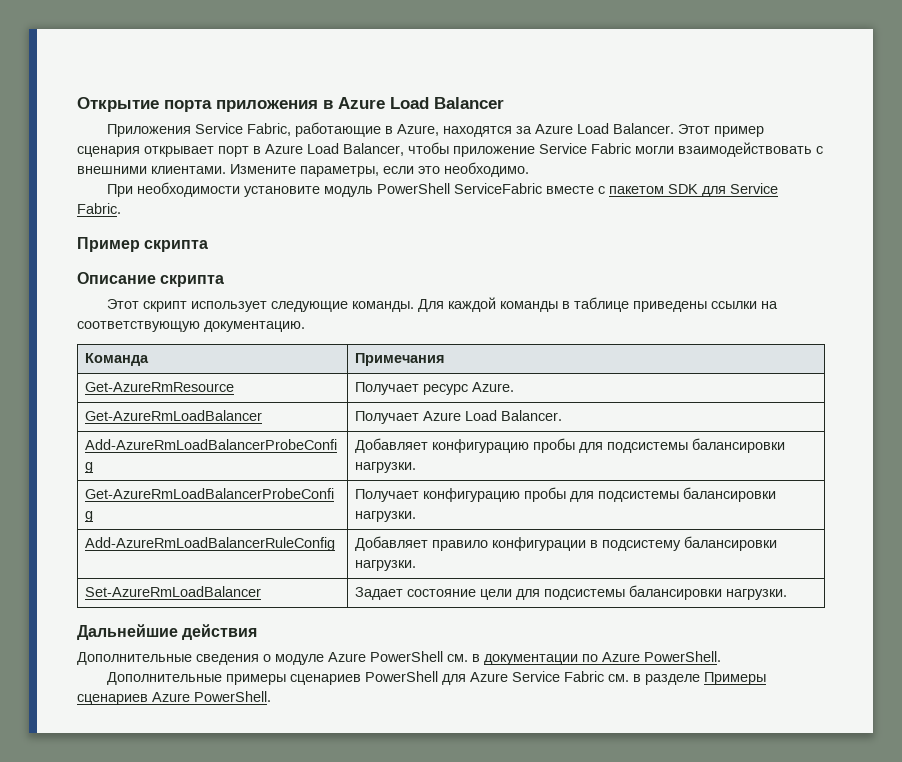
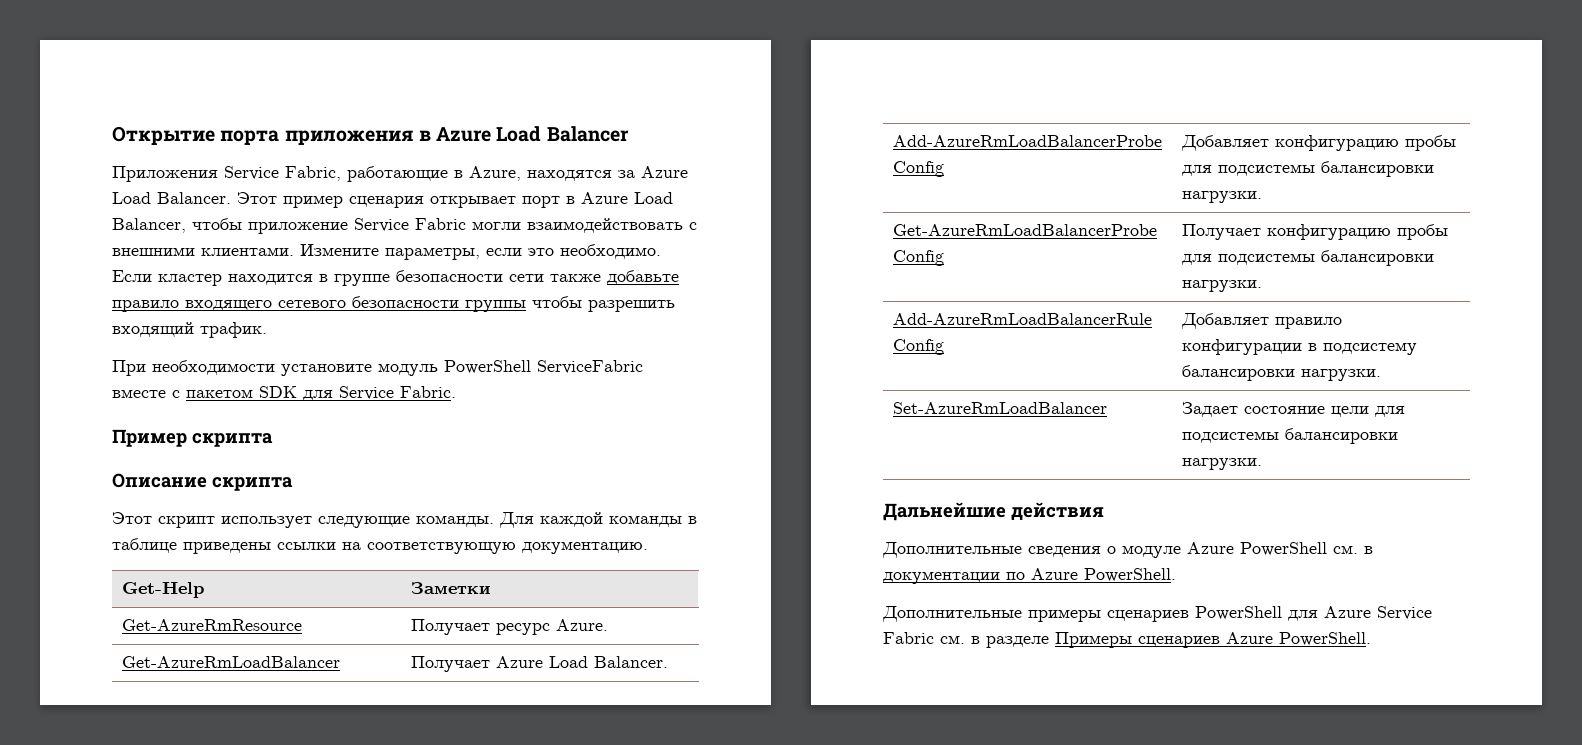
(529, 169) none -> [112,270,679,286] [112,296,675,312] [112,322,267,338] Если кластер находится в группе безопасности сети также добавьте правило входящего сетевого безопасности группы чтобы разрешить входящий трафик.
[84,353,149,366] [354,353,444,366] Команда | Примечания -> [122,582,205,598] [411,582,492,594] Get-Help | Заметки

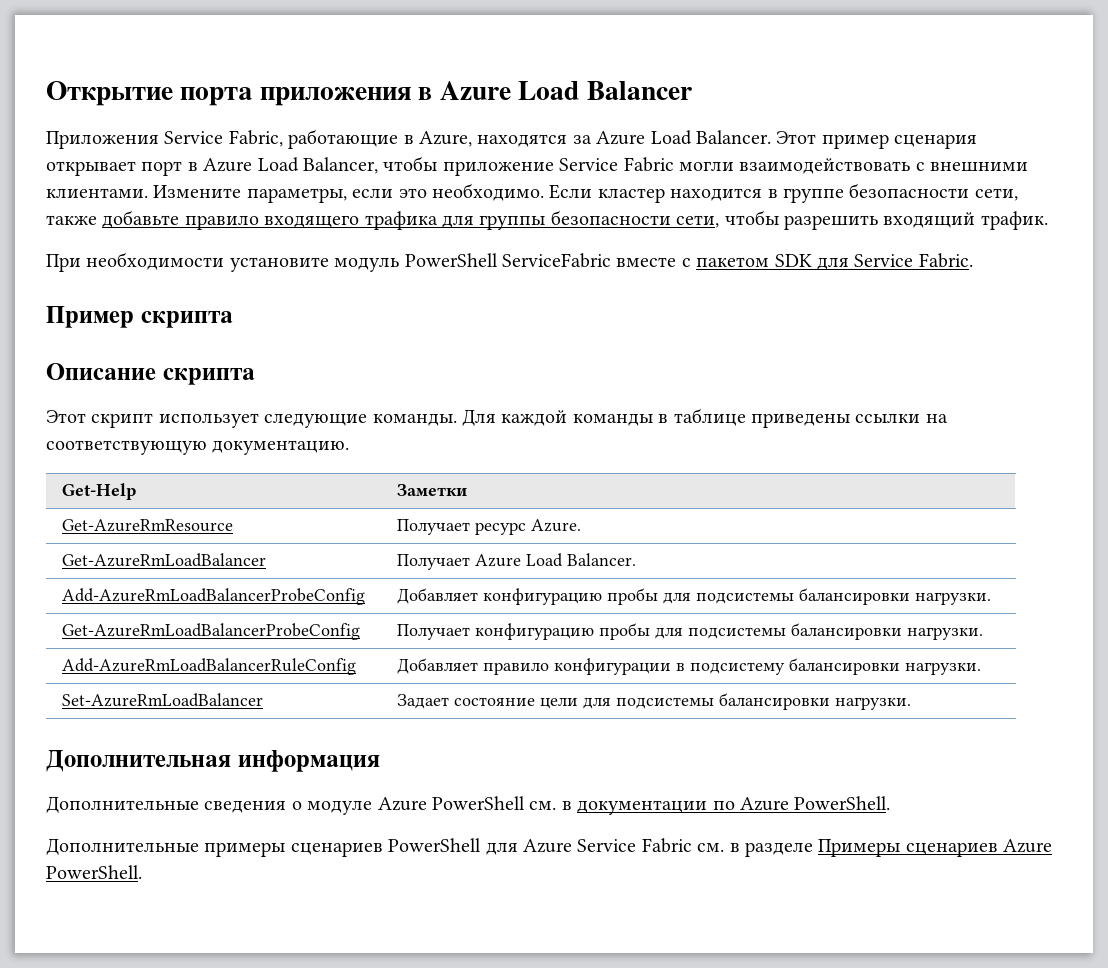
[509,274,544,282] сети -> [974,188,1018,201] сети,
[278,296,526,312] сетевого безопасности группы -> [364,210,720,230] трафика для группы безопасности сети,
[883,502,1104,521] Дальнейшие действия -> [46,750,380,772] Дополнительная информация

